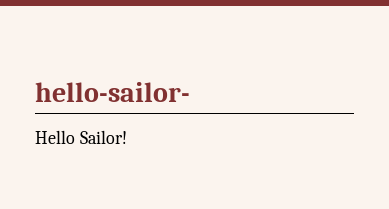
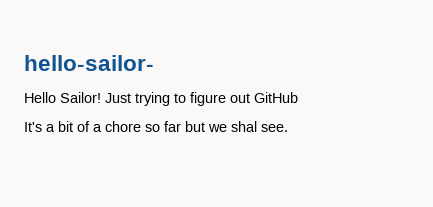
(127, 137) none -> [105,92,298,106] [24,121,288,132] Just trying to figure out GitHub // It's a bit of a chore so far but we shal see.

